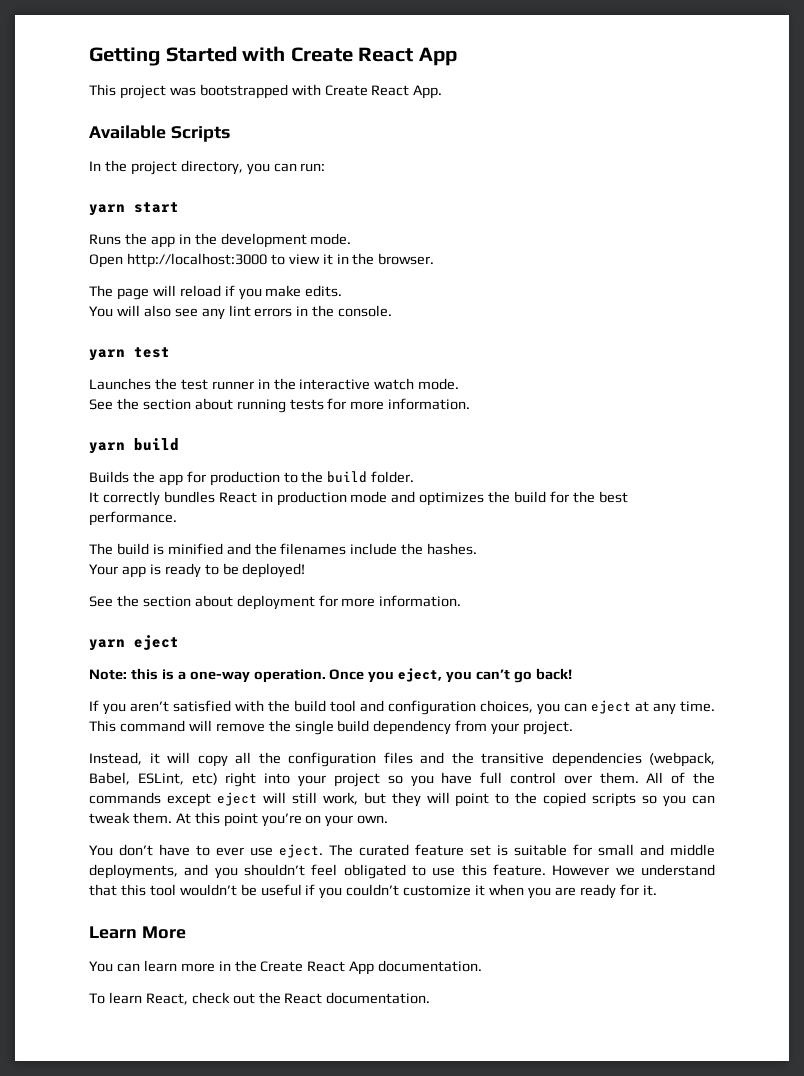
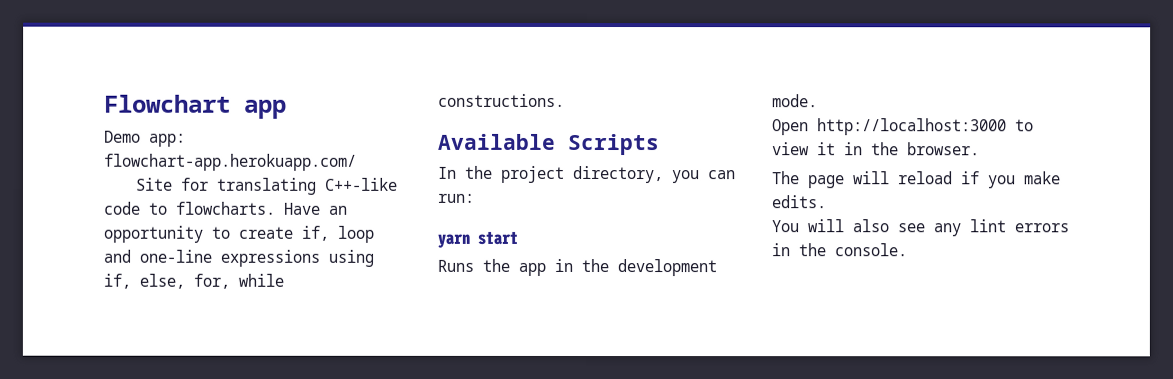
[89,46,457,66] [89,84,443,99] Getting Started with Create React App // This project was bootstrapped with Create React App. -> [104,94,287,119] [104,130,186,147] [104,153,357,171] [134,177,398,195] [103,201,347,215] [103,225,374,243] [103,249,374,267] [103,273,284,289] [438,93,565,107] Flowchart app // Demo app: flowchart-app.herokuapp.com/ // Site for translating C++-like code to flowcharts. Have an opportunity to create if, loop and one-line expressions using if, else, for, while constructions.
[89,347,170,361] [89,378,460,390] [89,398,471,413] [89,438,179,454] [89,471,415,486] [89,491,628,506] [89,511,177,526] [89,543,478,555] [89,563,306,578] [89,595,462,610] [89,635,179,651] [89,668,572,683] [89,700,715,715] [89,720,574,735] [89,752,715,767] [89,772,715,787] [89,792,715,807] [89,812,389,827] [89,844,715,858] [89,864,715,879] [89,884,657,899] [89,926,186,939] [89,960,483,975] [89,992,431,1005] // yarn test // Launches the test runner in the interactive watch mode. // See the section about running tests for more information. // yarn build // Builds the app for production to the build folder. // It correctly bundles React in production mode and optimizes the build for the best performance. // The build is minified and the filenames include the hashes. // Your app is ready to be deployed! // See the section about deployment for more information. // yarn eject // Note: this is a one-way operation. Once you eject, you can’t go back! // If you aren’t satisfied with the build tool and configuration choices, you can eject at any time. This command will remove the single build dependency from your project. // Instead, it will copy all the configuration files and the transitive dependencies (webpack, Babel, ESLint, etc) right into your project so you have full control over them. All of the commands except eject will still work, but they will point to the copied scripts so you can tweak them. At this point you’re on your own. // You don’t have to ever use eject. The curated feature set is suitable for small and middle deployments, and you shouldn’t feel obligated to use this feature. However we understand that this tool wouldn’t be useful if you couldn’t customize it when you are ready for it. // Learn More // You can learn more in the Create React App documentation. // To learn React, check out the React documentation. -> (907, 250) none

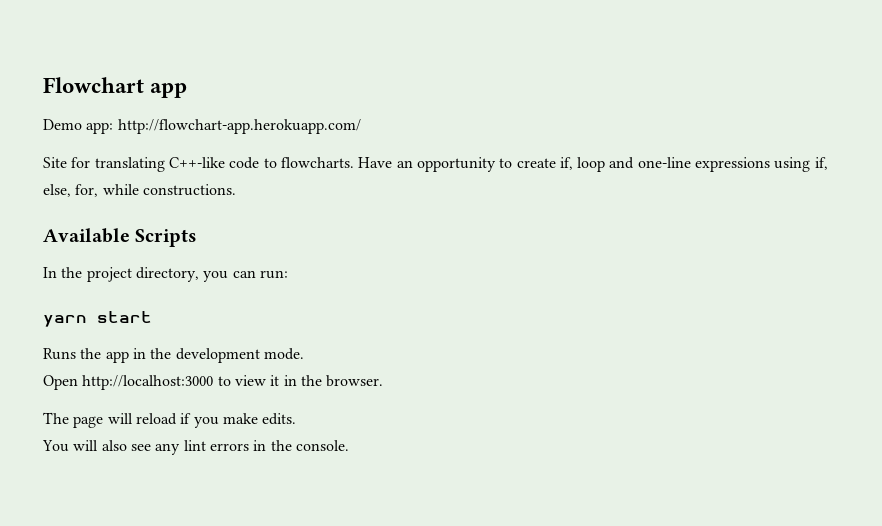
[104,153,357,171] flowchart-app.herokuapp.com/ -> [117,119,361,134] http://flowchart-app.herokuapp.com/

